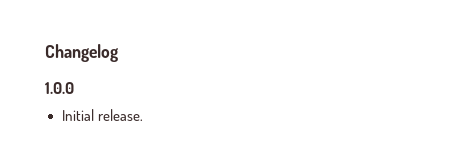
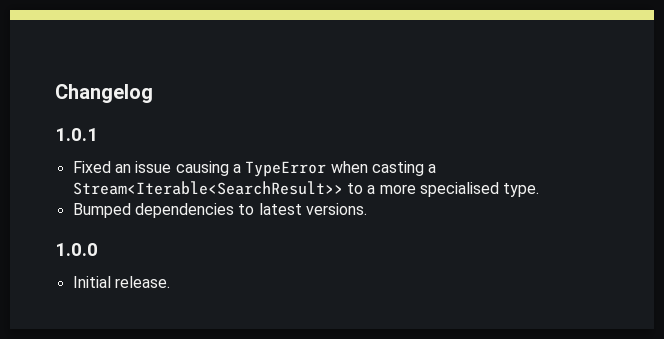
(118, 53) none -> [55,128,98,141] [72,161,437,177] [72,181,540,197] [72,203,367,218] // 1.0.1 // Fixed an issue causing a TypeError when casting a Stream<Iterable<SearchResult>> to a more specialised type. // Bumped dependencies to latest versions.

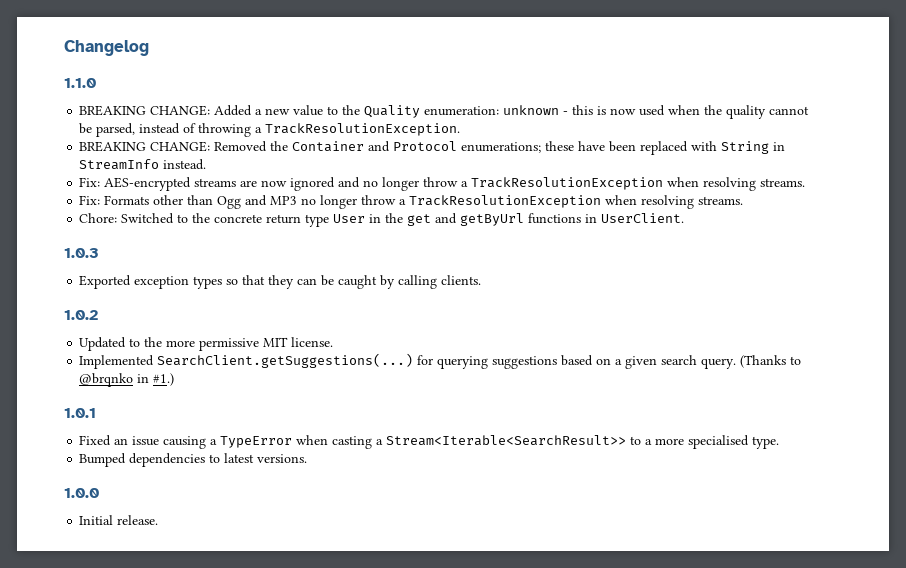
(153, 93) none -> [64,78,96,88] [79,105,810,119] [79,123,461,137] [79,141,786,155] [79,159,207,170] [79,177,806,191] [79,195,744,209] [79,213,685,227] [64,248,99,258] [79,275,482,289] [64,310,98,320] [79,337,334,351] [79,353,802,369] [79,373,175,387] // 1.1.0 // BREAKING CHANGE: Added a new value to the Quality enumeration: unknown - this is now used when the quality cannot be parsed, instead of throwing a TrackResolutionException. // BREAKING CHANGE: Removed the Container and Protocol enumerations; these have been replaced with String in StreamInfo instead. // Fix: AES-encrypted streams are now ignored and no longer throw a TrackResolutionException when resolving streams. // Fix: Formats other than Ogg and MP3 no longer throw a TrackResolutionException when resolving streams. // Chore: Switched to the concrete return type User in the get and getByUrl functions in UserClient. // 1.0.3 // Exported exception types so that they can be caught by calling clients. // 1.0.2 // Updated to the more permissive MIT license. // Implemented SearchClient.getSuggestions(...) for querying suggestions based on a given search query. (Thanks to @brqnko in #1.)

